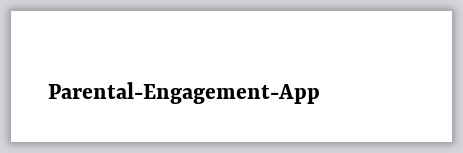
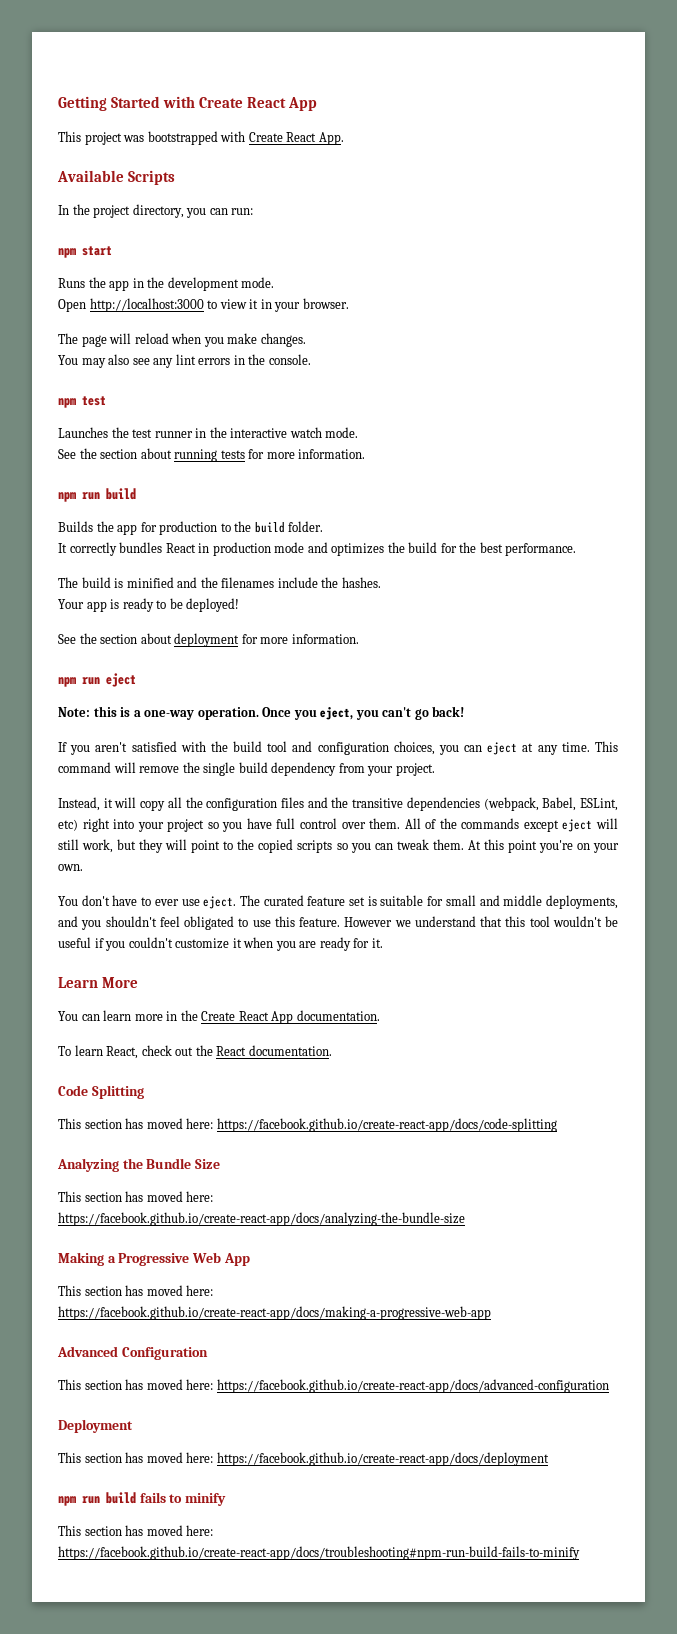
[48,82,320,104] Parental-Engagement-App -> [58,96,318,111] [58,131,344,145] [57,170,175,185] [58,204,254,218] [58,246,112,258] [58,277,275,291] [58,298,349,312] [58,333,306,347] [58,354,311,368] [58,396,106,408] [58,427,359,438] [58,448,366,462] [58,488,136,502] [58,521,324,535] [58,542,577,556] [58,577,381,588] [58,598,240,612] [58,633,359,647] [58,673,136,687] [58,706,465,720] [58,741,619,755] [58,762,435,776] [58,797,619,811] [58,818,618,832] [58,839,619,853] [58,864,83,871] [58,895,618,909] [58,916,618,930] [58,937,383,951] [58,977,138,988] [58,1010,380,1024] [58,1045,332,1059] [58,1085,144,1099] [58,1118,557,1132] [57,1158,220,1172] [58,1191,214,1202] [58,1212,465,1226] [58,1252,250,1266] [58,1285,214,1296] [58,1306,491,1320] [57,1346,208,1360] [58,1379,609,1393] [58,1419,133,1433] [58,1452,549,1466] [58,1492,226,1506] [58,1525,214,1536] [58,1546,580,1560] Getting Started with Create React App // This project was bootstrapped with Create React App. // Available Scripts // In the project directory, you can run: // npm start // Runs the app in the development mode. // Open http://localhost:3000 to view it in your browser. // The page will reload when you make changes. // You may also see any lint errors in the console. // npm test // Launches the test runner in the interactive watch mode. // See the section about running tests for more information. // npm run build // Builds the app for production to the build folder. // It correctly bundles React in production mode and optimizes the build for the best performance. // The build is minified and the filenames include the hashes. // Your app is ready to be deployed! // See the section about deployment for more information. // npm run eject // Note: this is a one-way operation. Once you eject, you can't go back! // If you aren't satisfied with the build tool and configuration choices, you can eject at any time. This command will remove the single build dependency from your project. // Instead, it will copy all the configuration files and the transitive dependencies (webpack, Babel, ESLint, etc) right into your project so you have full control over them. All of the commands except eject will still work, but they will point to the copied scripts so you can tweak them. At this point you're on your own. // You don't have to ever use eject. The curated feature set is suitable for small and middle deployments, and you shouldn't feel obligated to use this feature. However we understand that this tool wouldn't be useful if you couldn't customize it when you are ready for it. // Learn More // You can learn more in the Create React App documentation. // To learn React, check out the React documentation. // Code Splitting // This section has moved here: https://facebook.github.io/create-react-app/docs/code-splitting // Analyzing the Bundle Size // This section has moved here: https://facebook.github.io/create-react-app/docs/analyzing-the-bundle-size // Making a Progressive Web App // This section has moved here: https://facebook.github.io/create-react-app/docs/making-a-progressive-web-app // Advanced Configuration // This section has moved here: https://facebook.github.io/create-react-app/docs/advanced-configuration // Deployment // This section has moved here: https://facebook.github.io/create-react-app/docs/deployment // npm run build fails to minify // This section has moved here: https://facebook.github.io/create-react-app/docs/troubleshooting#npm-run-build-fails-to-minify

